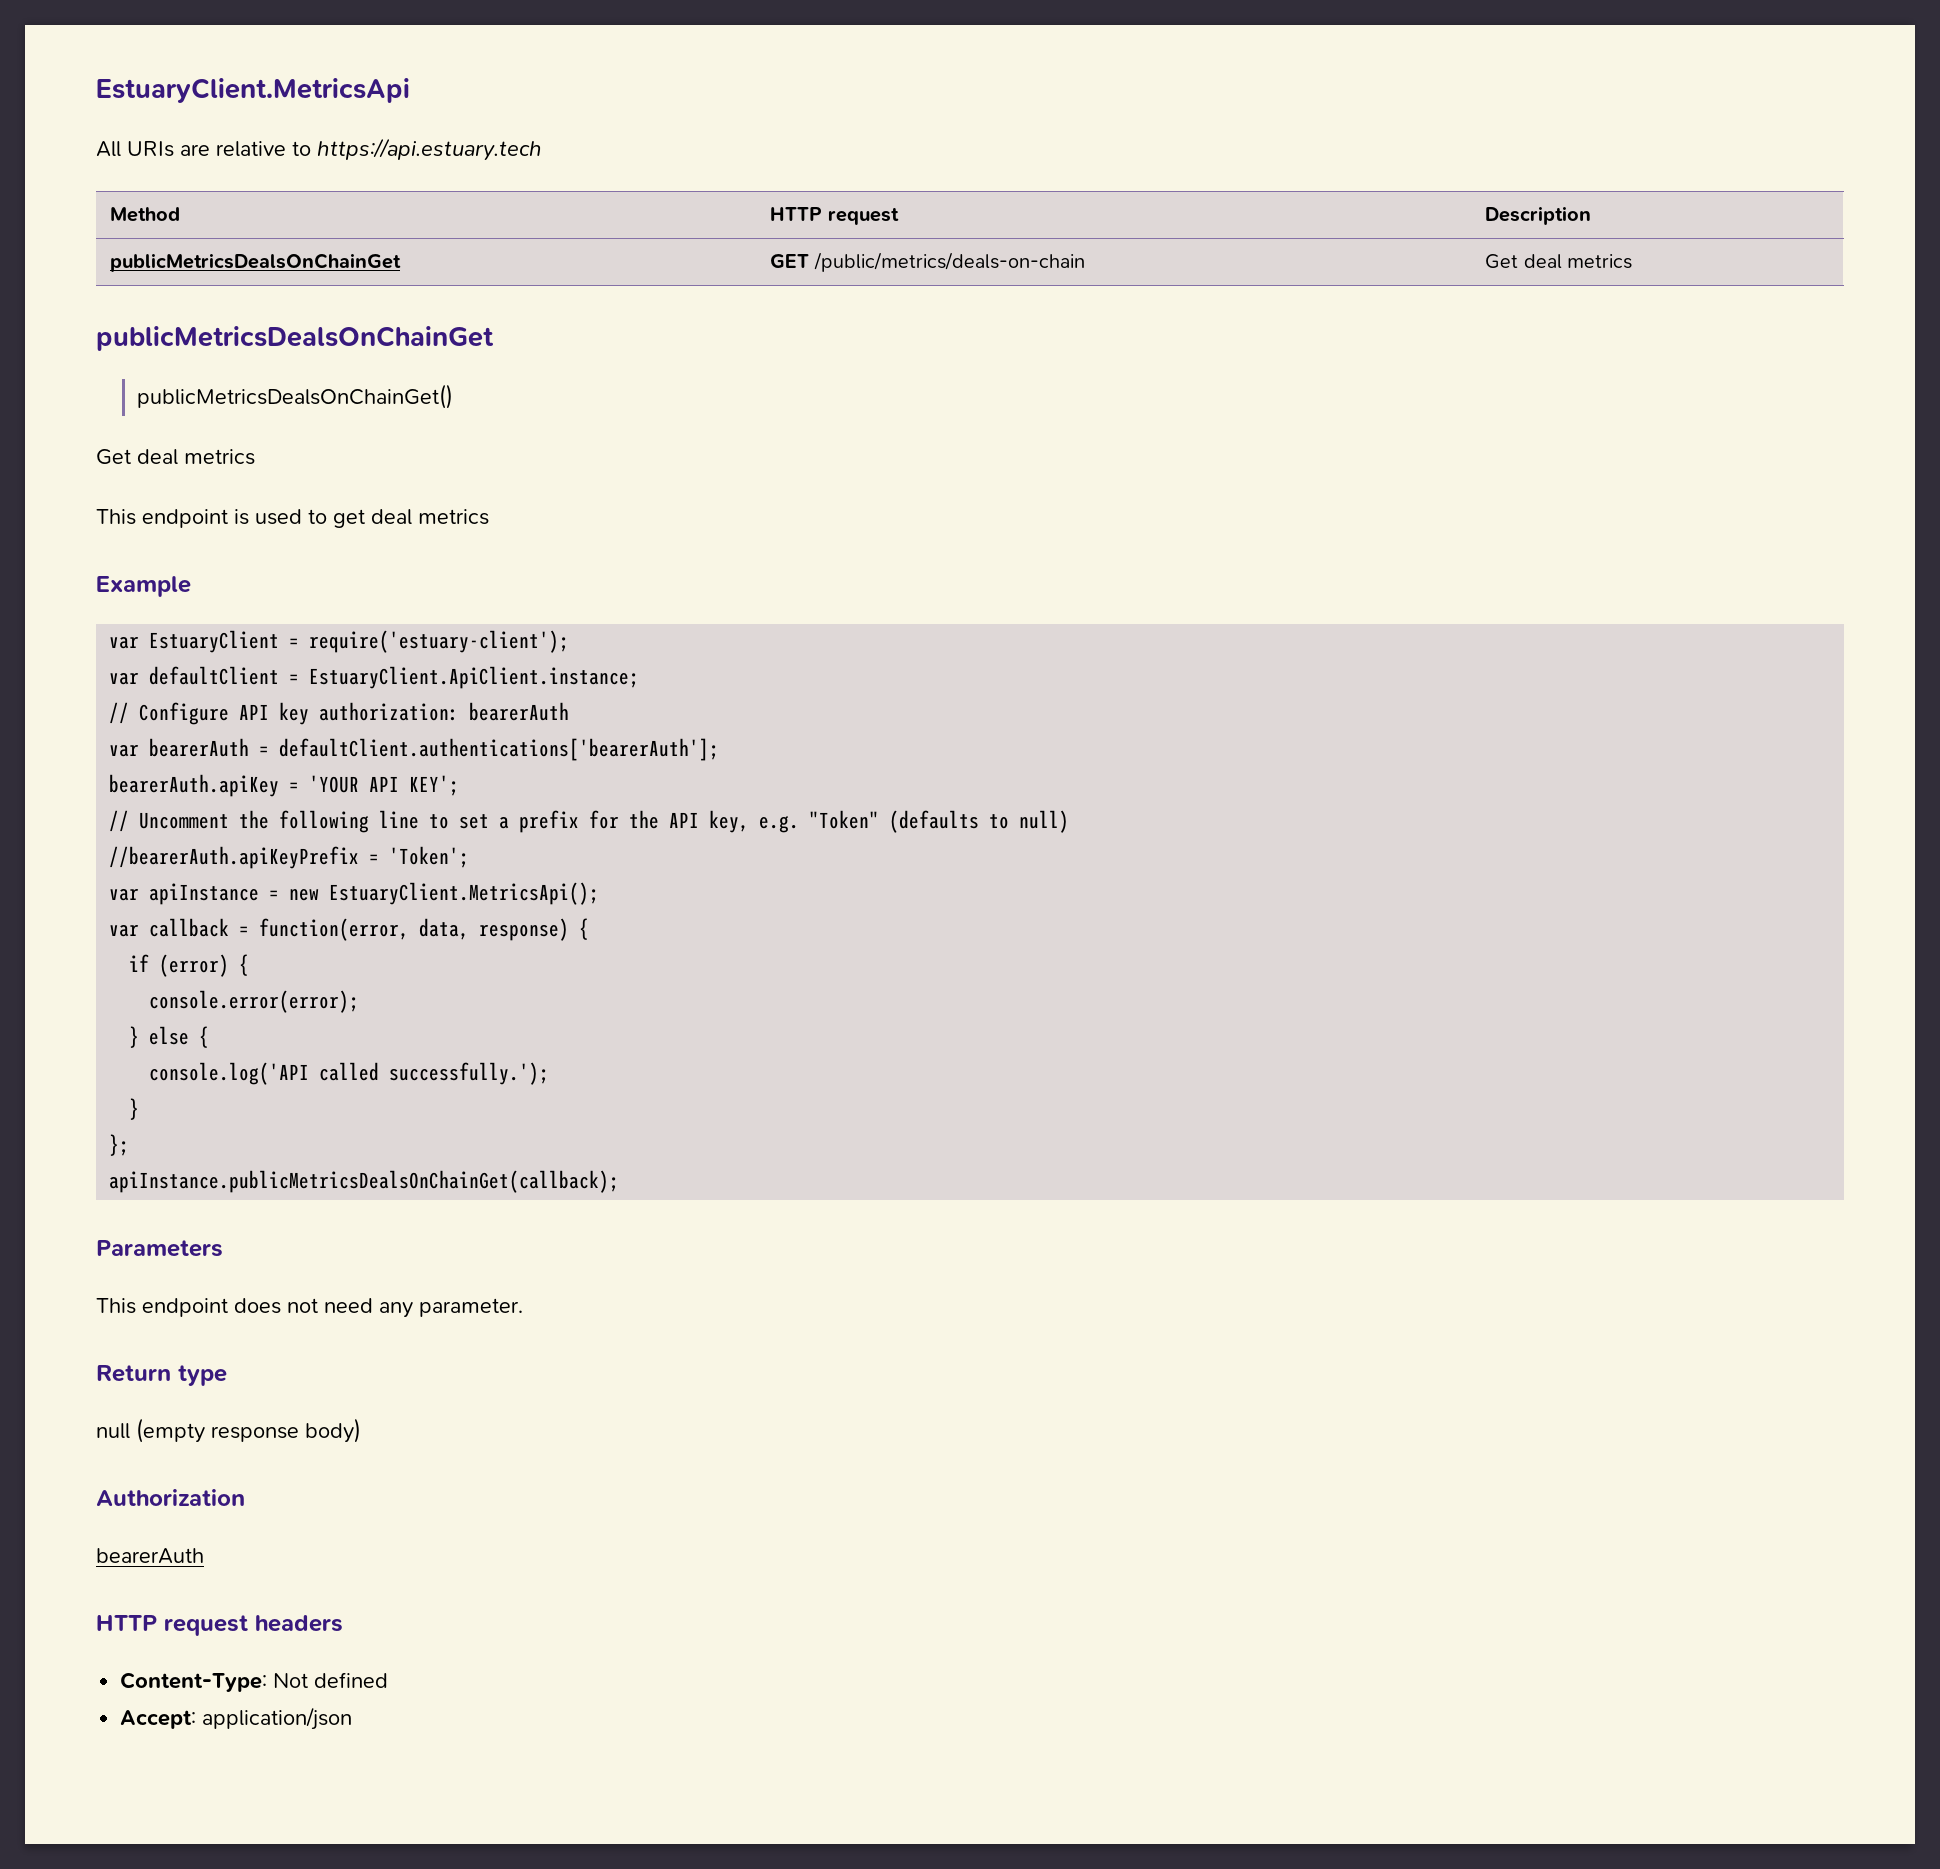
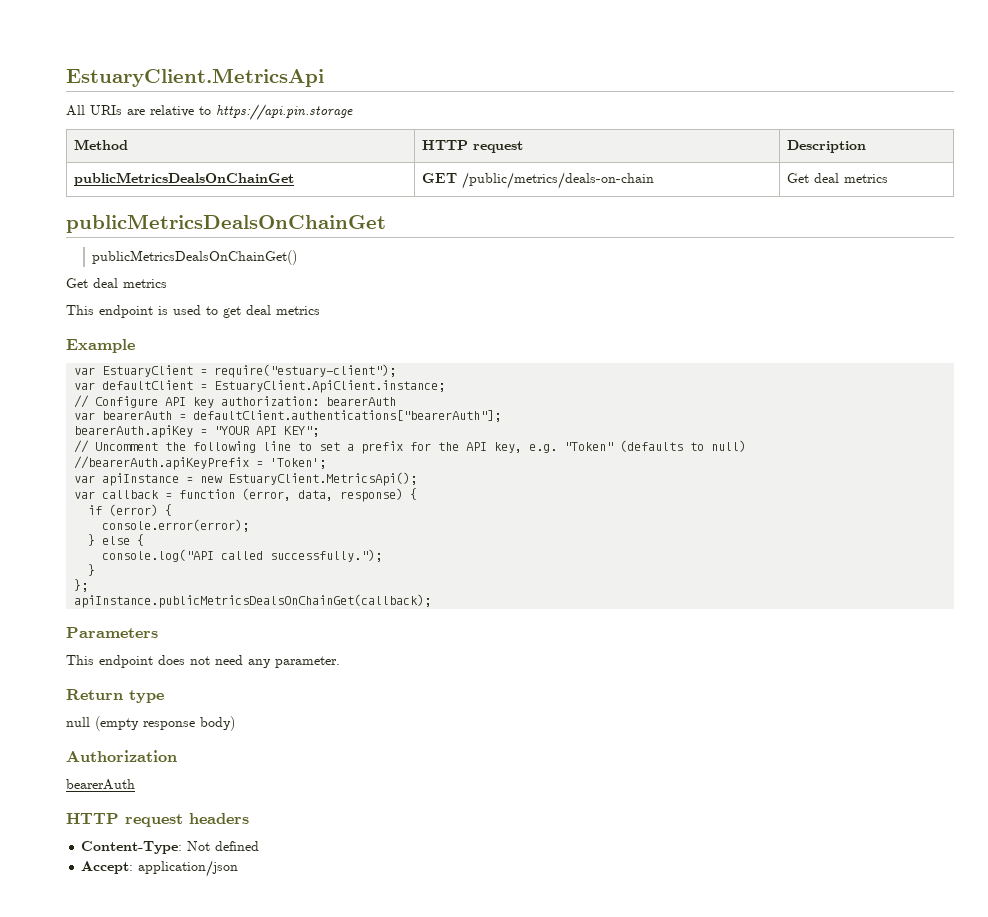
[317,138,542,161] https://api.estuary.tech -> [216,104,353,120] https://api.pin.storage
[309,630,570,653] require('estuary-client'); -> [214,364,397,378] require("estuary-client");
[279,738,720,761] defaultClient.authentications['bearerAuth']; -> [193,410,502,422] defaultClient.authentications["bearerAuth"];
[309,775,460,796] 'YOUR API KEY'; -> [214,426,320,437] "YOUR API KEY";
[259,918,410,941] function(error, -> [179,488,292,501] function (error,
[149,1062,550,1085] console.log('API called successfully.'); -> [102,549,383,562] console.log("API called successfully.");

